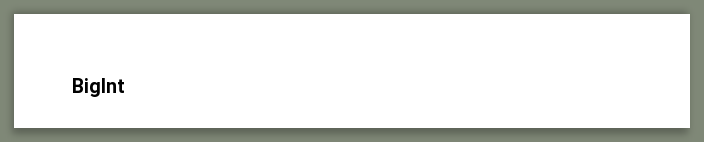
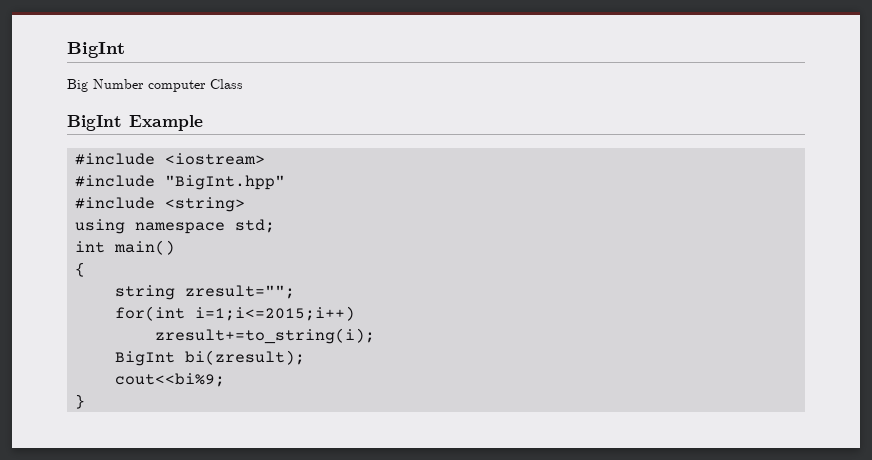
[72,78,125,97] BigInt -> [67,42,125,58] [67,79,243,92] [67,115,203,131] [75,153,266,165] [75,175,286,190] [75,197,246,212] [75,219,276,234] [75,240,176,255] [75,262,86,277] [115,285,296,300] [115,306,356,321] [155,328,376,344] [115,350,306,366] [115,373,226,387] [75,394,86,409] BigInt // Big Number computer Class // BigInt Example // #include <iostream> // #include "BigInt.hpp" // #include <string> // using namespace std; // int main() // { // string zresult=""; // for(int i=1;i<=2015;i++) // zresult+=to_string(i); // BigInt bi(zresult); // cout<<bi%9; // }

